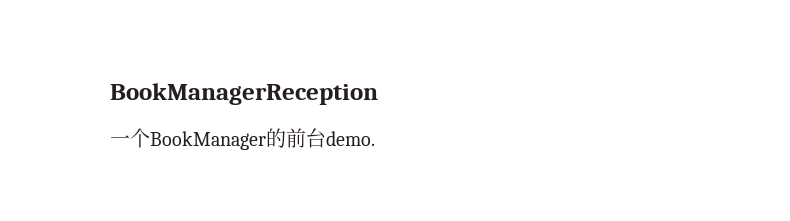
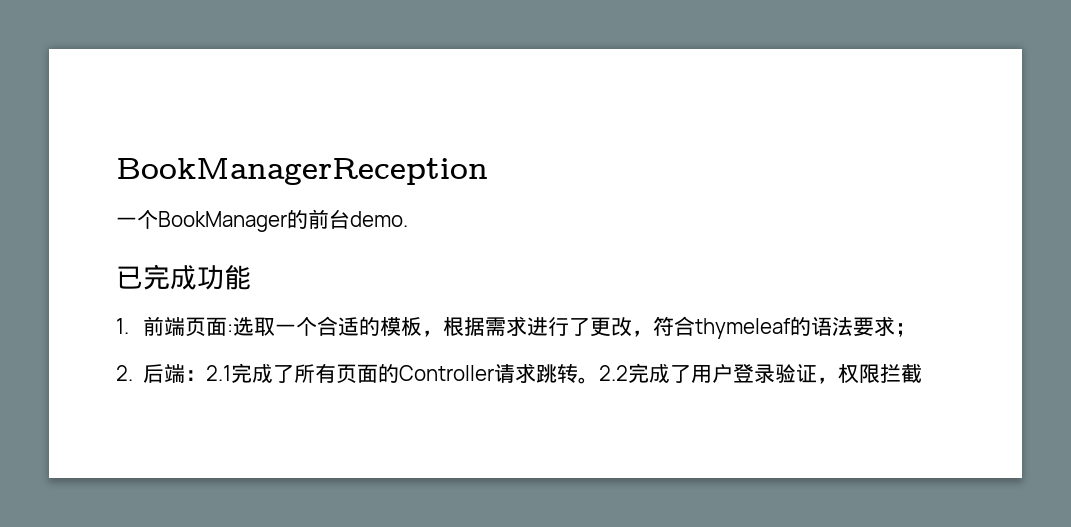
(375, 138) none -> [116,264,251,290] [116,316,916,339] [116,363,923,384] // 已完成功能 // 1.前端页面:选取一个合适的模板，根据需求进行了更改，符合thymeleaf的语法要求； // 2.后端：2.1完成了所有页面的Controller请求跳转。2.2完成了用户登录验证，权限拦截

